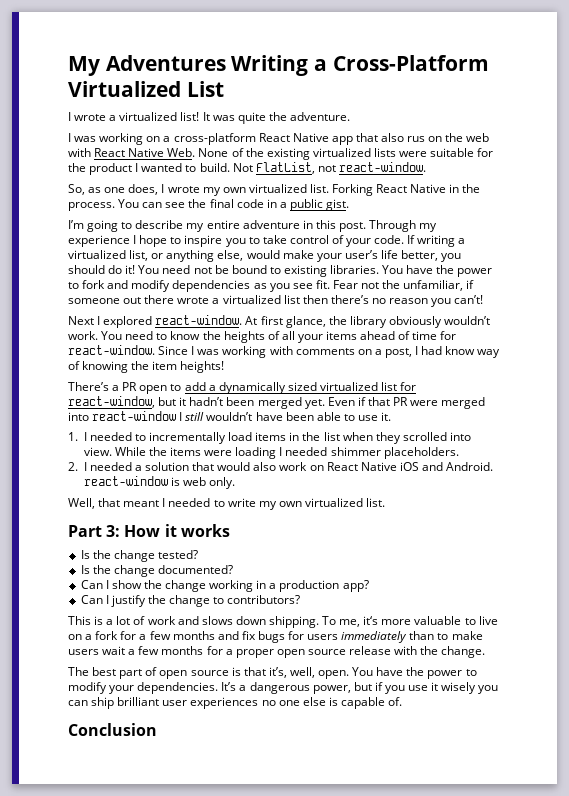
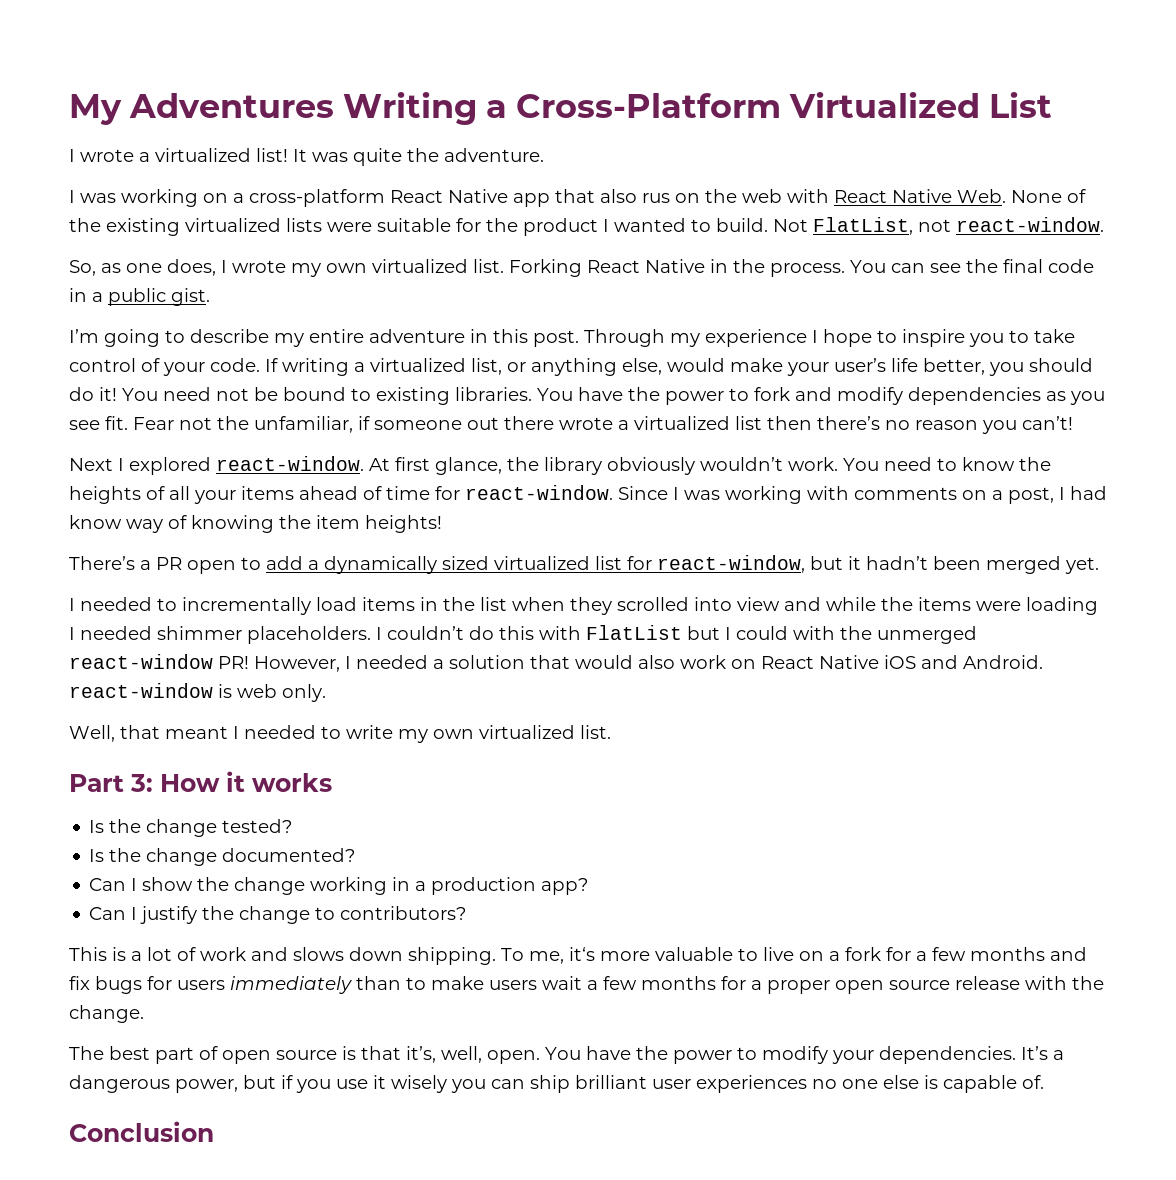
[327,397,486,409] [68,411,392,421] [68,432,78,441] Even if that PR were merged into react-window I still wouldn’t have been able to use it. // 1. -> (1099, 565) //
[83,447,146,456] view. While -> [737,597,876,611] view and while
[68,462,78,471] // 2. -> [376,625,977,644] [69,654,340,672] I couldn’t do this with FlatList but I could with the unmerged react-window PR! However,

